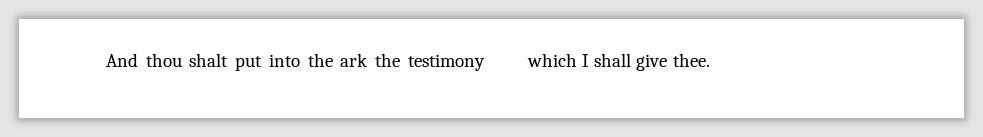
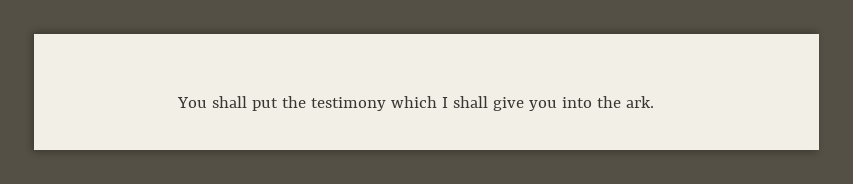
[105,53,369,71] And thou shalt put into the ark -> [176,96,278,111] You shall put
[672,53,710,67] thee. -> [528,96,654,111] you into the ark.

